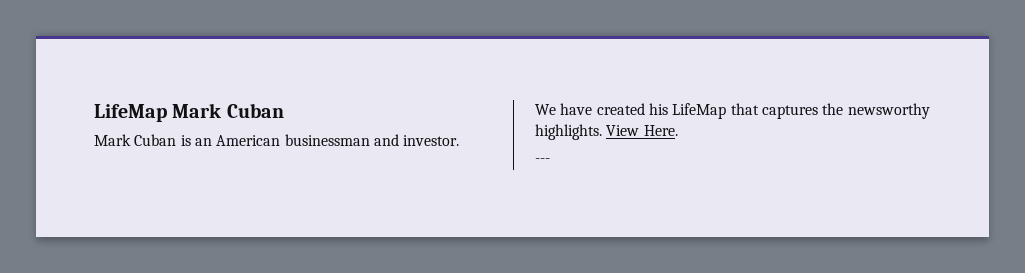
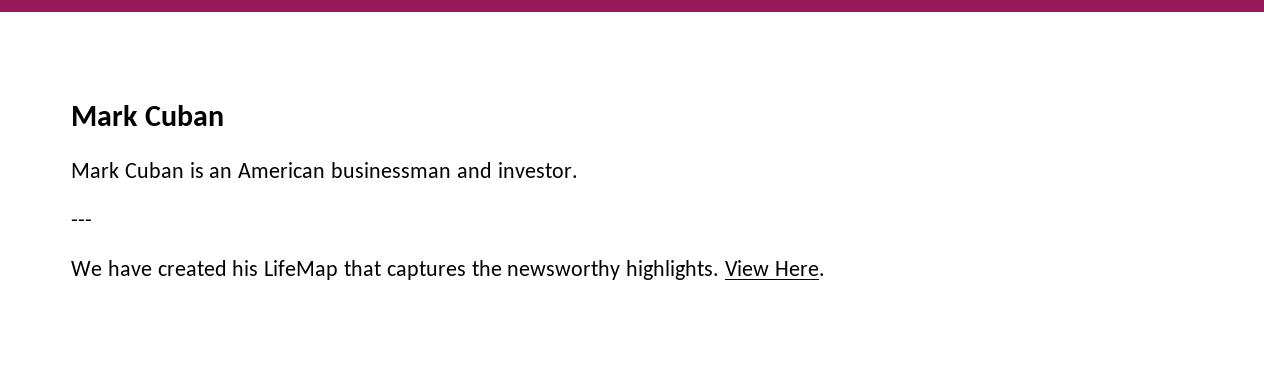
[94,104,167,122] LifeMap -> (71, 115) none
(460, 140) none -> [71,219,92,227] // ---
[535,158,550,163] // --- -> (825, 268) none

